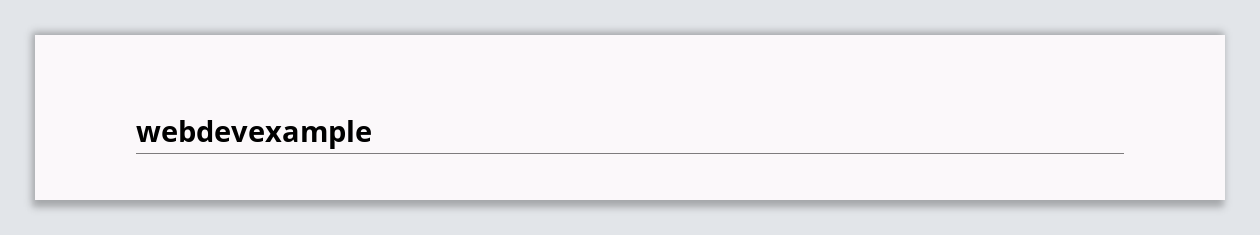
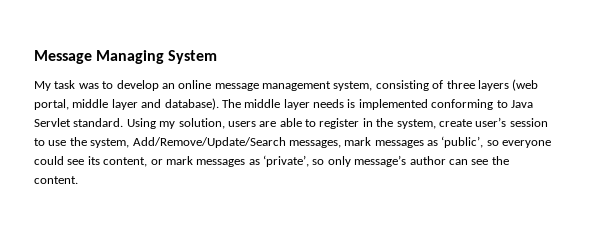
[136,120,372,149] webdevexample -> [34,50,218,64] [34,79,539,91] [34,98,533,110] [34,117,548,129] [34,136,552,148] [34,155,509,167] [34,176,78,184] Message Managing System // My task was to develop an online message management system, consisting of three layers (web portal, middle layer and database). The middle layer needs is implemented conforming to Java Servlet standard. Using my solution, users are able to register in the system, create user’s session to use the system, Add/Remove/Update/Search messages, mark messages as ‘public’, so everyone could see its content, or mark messages as ‘private’, so only message’s author can see the content.

